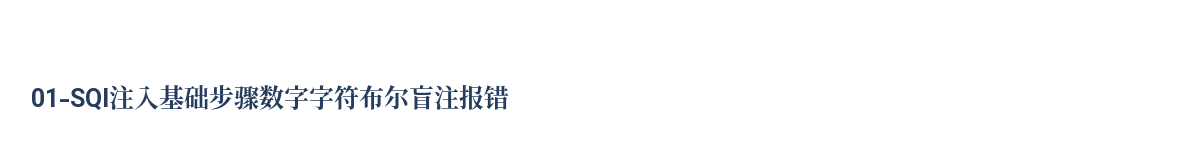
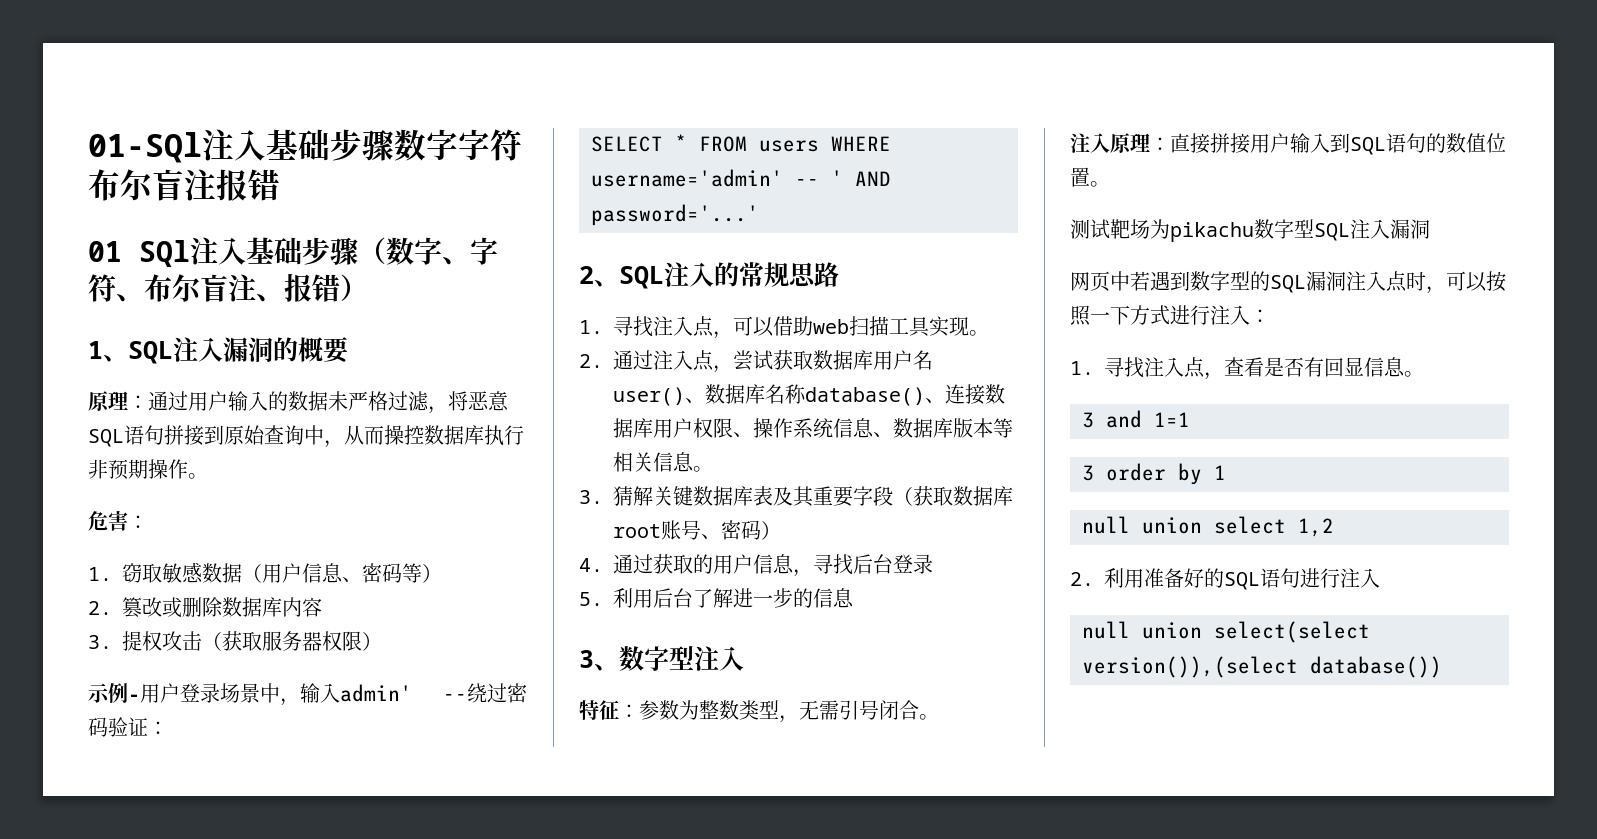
(509, 97) none -> [88,237,498,267] [88,273,368,302] [88,337,349,364] [88,391,509,414] [88,425,524,448] [88,459,208,480] [88,511,148,531] [88,562,442,583] [88,597,322,618] [88,631,382,651] [88,682,527,706] [88,717,168,737] [591,134,891,152] [591,169,891,187] [591,204,759,226] [579,262,839,289] [579,316,989,339] [579,350,933,373] [613,384,1005,406] [613,418,1013,438] [613,452,713,472] [579,486,1013,507] [613,520,781,540] [579,554,933,577] [579,588,854,608] [579,646,744,671] [579,700,939,723] [1070,133,1506,155] [1070,167,1110,187] [1070,219,1430,242] [1070,271,1506,294] [1070,305,1270,326] [1070,357,1424,380] [1082,410,1190,428] [1082,463,1226,485] [1082,516,1334,537] [1070,568,1380,590] [1082,621,1370,643] [1082,656,1442,678] // 01 SQl注入基础步骤（数字、字符、布尔盲注、报错） // 1、SQL注入漏洞的概要 // 原理：通过用户输入的数据未严格过滤，将恶意SQL语句拼接到原始查询中，从而操控数据库执行非预期操作。 // 危害： // 1.窃取敏感数据（用户信息、密码等） // 2.篡改或删除数据库内容 // 3.提权攻击（获取服务器权限） // 示例-用户登录场景中，输入admin' --绕过密码验证： // SELECT * FROM users WHERE username='admin' -- ' AND password='...' // 2、SQL注入的常规思路 // 1.寻找注入点，可以借助web扫描工具实现。 // 2.通过注入点，尝试获取数据库用户名user()、数据库名称database()、连接数据库用户权限、操作系统信息、数据库版本等相关信息。 // 3.猜解关键数据库表及其重要字段（获取数据库root账号、密码） // 4.通过获取的用户信息，寻找后台登录 // 5.利用后台了解进一步的信息 // 3、数字型注入 // 特征：参数为整数类型，无需引号闭合。 // 注入原理：直接拼接用户输入到SQL语句的数值位置。 // 测试靶场为pikachu数字型SQL注入漏洞 // 网页中若遇到数字型的SQL漏洞注入点时，可以按照一下方式进行注入： // 1.寻找注入点，查看是否有回显信息。 // 3 and 1=1 // 3 order by 1 // null union select 1,2 // 2.利用准备好的SQL语句进行注入 // null union select(select version()),(select database())

